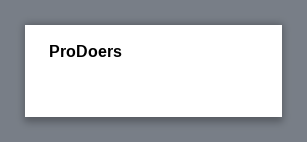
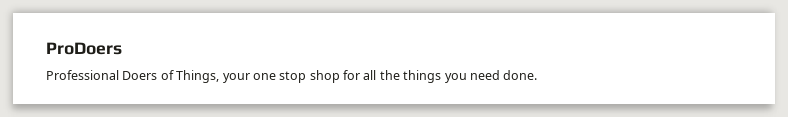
(122, 51) none -> [46,70,538,83] // Professional Doers of Things, your one stop shop for all the things you need done.

